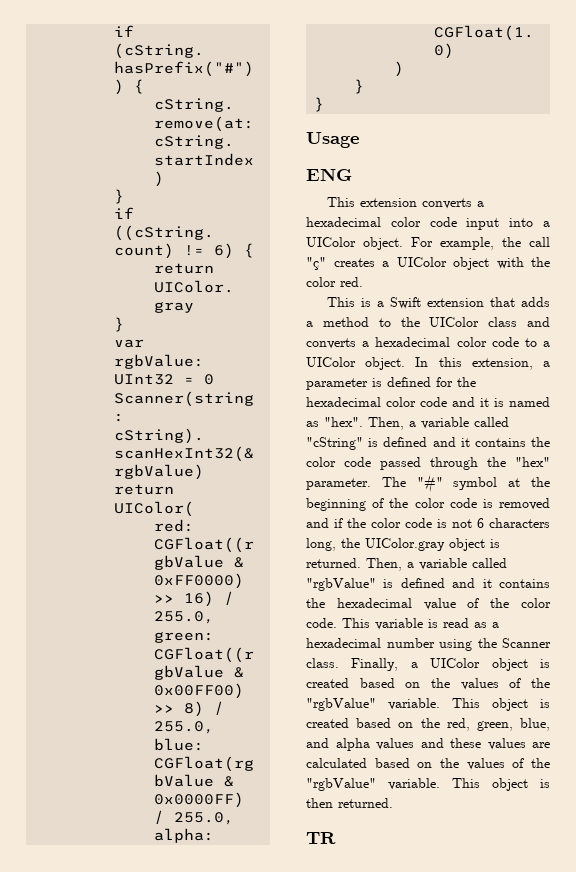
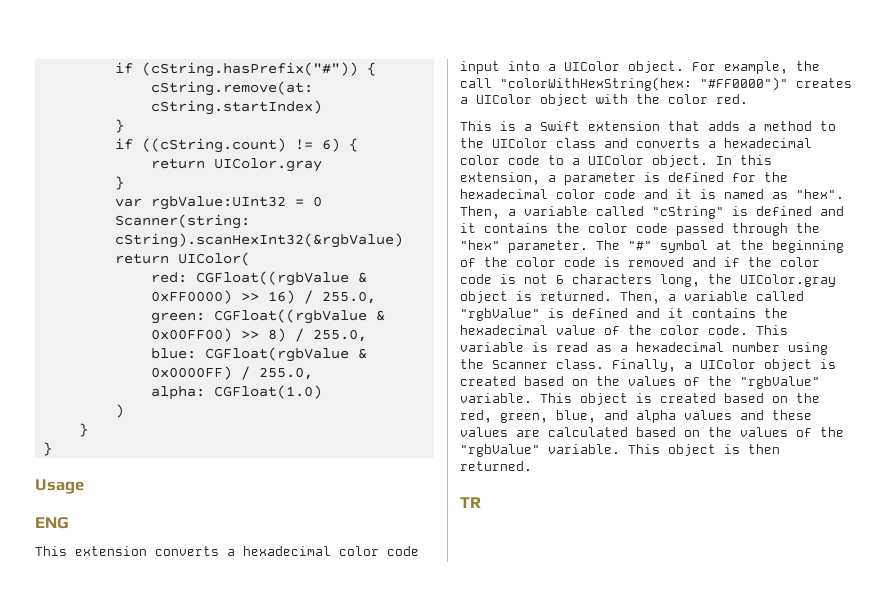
[306,257,326,270] "ç" -> [500,77,788,91] "colorWithHexString(hex: "#FF0000")"

